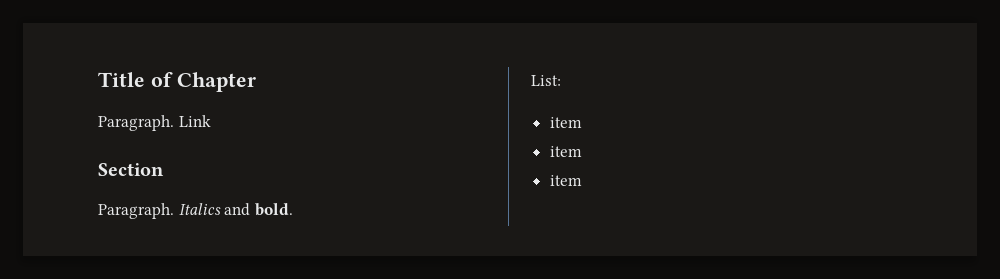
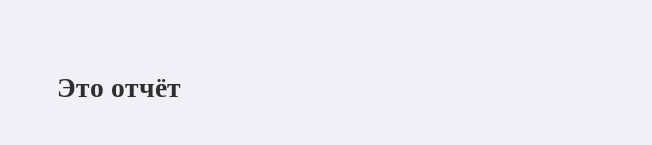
[98,72,256,92] [98,115,211,131] [98,163,164,176] [98,203,293,219] [531,75,561,86] [549,117,582,128] [549,146,582,157] [549,175,582,186] Title of Chapter // Paragraph. Link // Section // Paragraph. Italics and bold. // List: // item // item // item -> [57,79,182,97] Это отчёт

